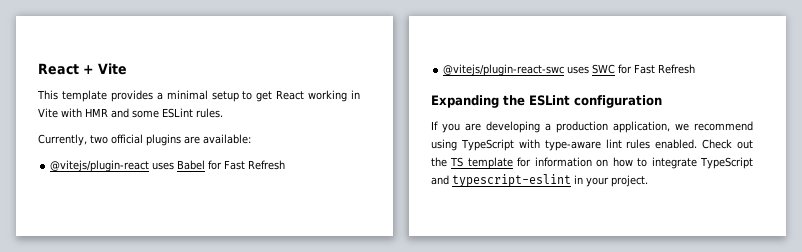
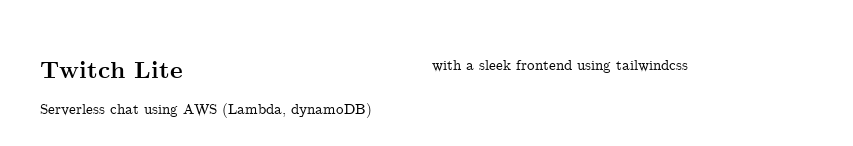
[38,63,127,75] [37,90,360,102] [38,108,223,118] [38,134,251,146] [50,160,286,172] [443,64,696,76] [431,95,662,108] [431,121,753,133] [431,139,753,151] [431,157,754,169] [431,174,648,187] React + Vite // This template provides a minimal setup to get React working in Vite with HMR and some ESLint rules. // Currently, two official plugins are available: // @vitejs/plugin-react uses Babel for Fast Refresh // @vitejs/plugin-react-swc uses SWC for Fast Refresh // Expanding the ESLint configuration // If you are developing a production application, we recommend using TypeScript with type-aware lint rules enabled. Check out the TS template for information on how to integrate TypeScript and typescript-eslint in your project. -> [40,61,183,78] [40,103,372,118] [432,60,688,73] Twitch Lite // Serverless chat using AWS (Lambda, dynamoDB) with a sleek frontend using tailwindcss

